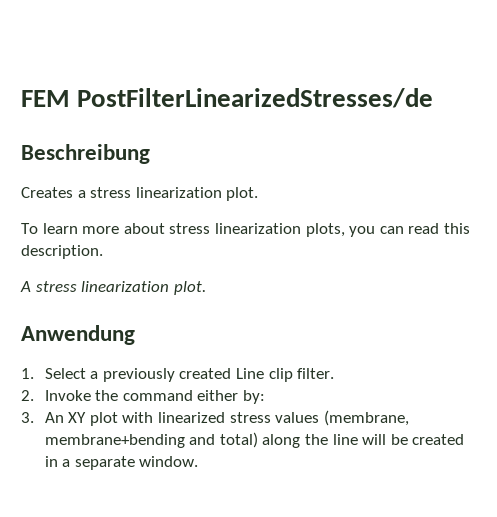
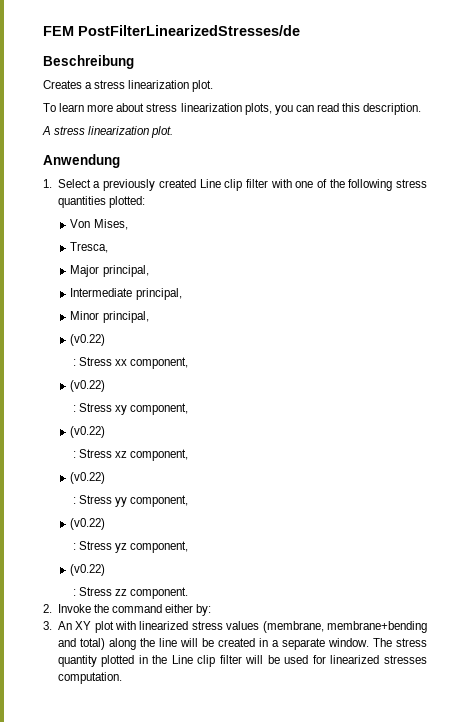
[297,368,335,379] filter. -> [245,179,427,191] [57,196,145,208] [70,219,128,230] [70,242,109,253] [70,265,149,277] [70,288,182,300] [70,311,149,323] [70,334,106,346] [72,357,188,369] [70,380,106,392] [72,403,188,415] [70,426,106,438] [72,449,188,461] [70,472,106,484] [72,495,188,507] [70,518,106,530] [72,541,188,553] [70,564,106,576] [72,587,188,599] filter with one of the following stress quantities plotted: // Von Mises, // Tresca, // Major principal, // Intermediate principal, // Minor principal, // (v0.22) // : Stress xx component, // (v0.22) // : Stress xy component, // (v0.22) // : Stress xz component, // (v0.22) // : Stress yy component, // (v0.22) // : Stress yz component, // (v0.22) // : Stress zz component.
(199, 461) none -> [372,638,428,647] [57,655,428,667] [57,672,122,684] The stress quantity plotted in the Line clip filter will be used for linearized stresses computation.

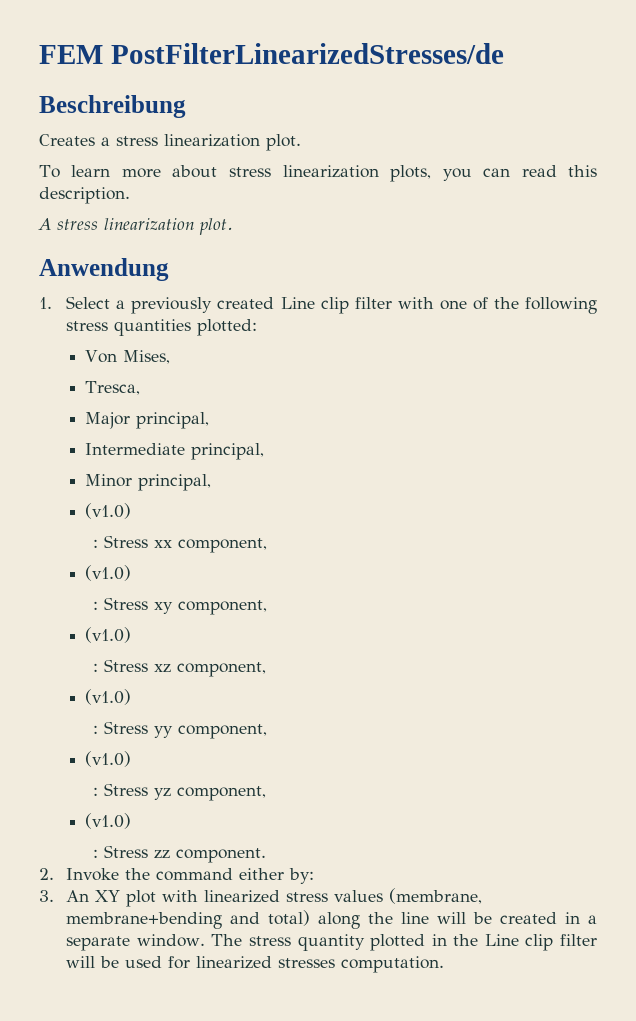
[70,334,106,346] (v0.22) -> [85,503,132,519] (v1.0)
[70,380,106,392] (v0.22) -> [85,565,132,581] (v1.0)
[70,426,106,438] (v0.22) -> [85,627,132,643] (v1.0)
[70,472,106,484] (v0.22) -> [85,689,132,705] (v1.0)
[70,518,106,530] (v0.22) -> [85,751,132,767] (v1.0)
[70,564,106,576] (v0.22) -> [85,813,132,829] (v1.0)

